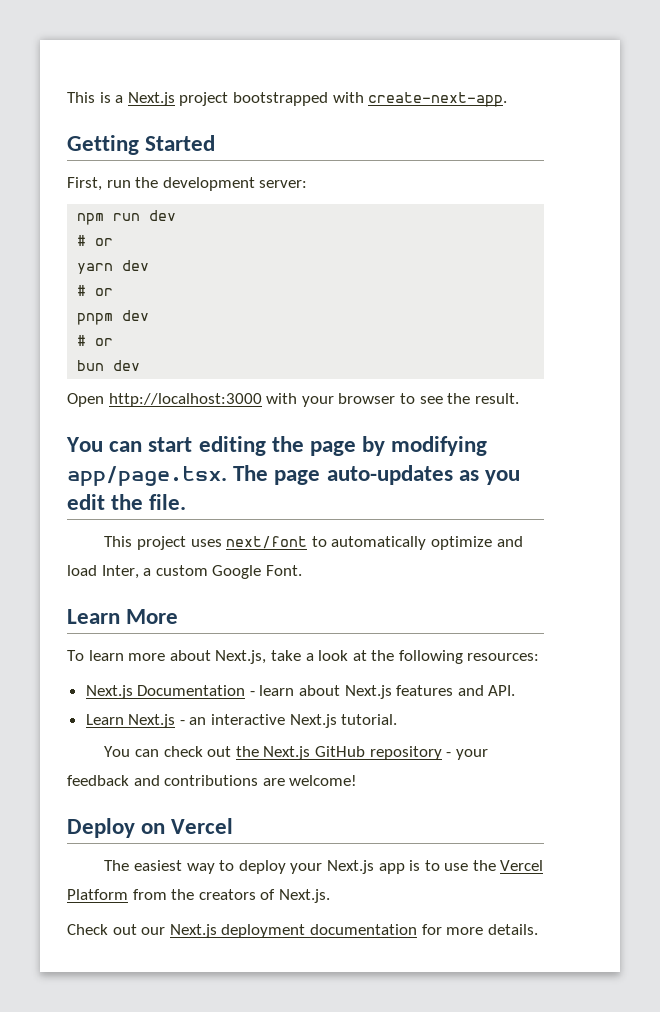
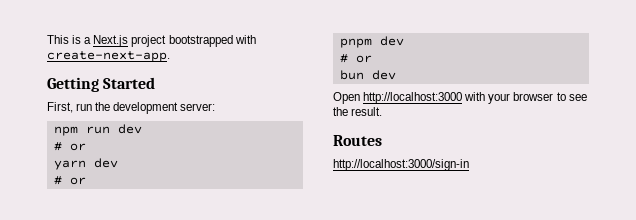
[66,436,488,456] [67,465,521,486] [67,494,187,510] [104,536,523,550] [67,565,302,579] [67,609,179,624] [67,650,540,664] [85,685,516,699] [85,714,398,728] [104,746,488,760] [67,775,358,786] [67,818,234,838] [104,860,544,874] [67,889,330,903] [67,924,538,938] You can start editing the page by modifying app/page.tsx. The page auto-updates as you edit the file. // This project uses next/font to automatically optimize and load Inter, a custom Google Font. // Learn More // To learn more about Next.js, take a look at the following resources: // Next.js Documentation - learn about Next.js features and API. // Learn Next.js - an interactive Next.js tutorial. // You can check out the Next.js GitHub repository - your feedback and contributions are welcome! // Deploy on Vercel // The easiest way to deploy your Next.js app is to use the Vercel Platform from the creators of Next.js. // Check out our Next.js deployment documentation for more details. -> [333,135,382,146] [333,159,469,171] Routes // http://localhost:3000/sign-in

